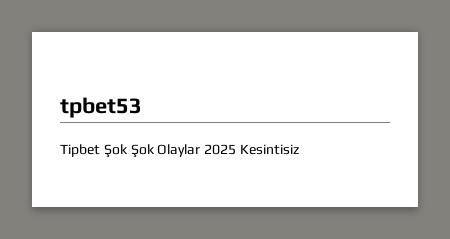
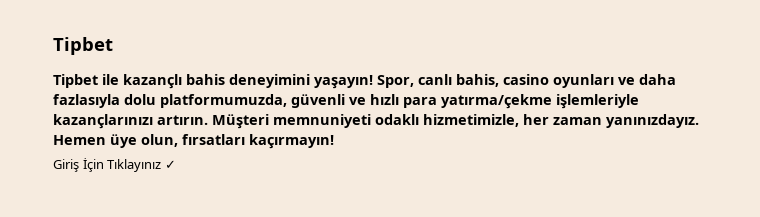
[60,97,142,118] [60,144,299,158] tpbet53 // Tipbet Şok Şok Olaylar 2025 Kesintisiz -> [53,37,113,55] [53,74,676,89] [53,94,639,109] [53,114,699,129] [53,134,334,149] [53,158,176,172] Tipbet // Tipbet ile kazançlı bahis deneyimini yaşayın! Spor, canlı bahis, casino oyunları ve daha fazlasıyla dolu platformumuzda, güvenli ve hızlı para yatırma/çekme işlemleriyle kazançlarınızı artırın. Müşteri memnuniyeti odaklı hizmetimizle, her zaman yanınızdayız. Hemen üye olun, fırsatları kaçırmayın! // Giriş İçin Tıklayınız ✓

